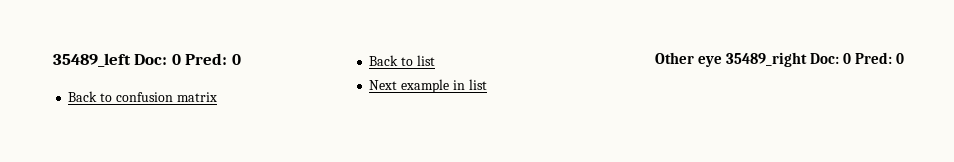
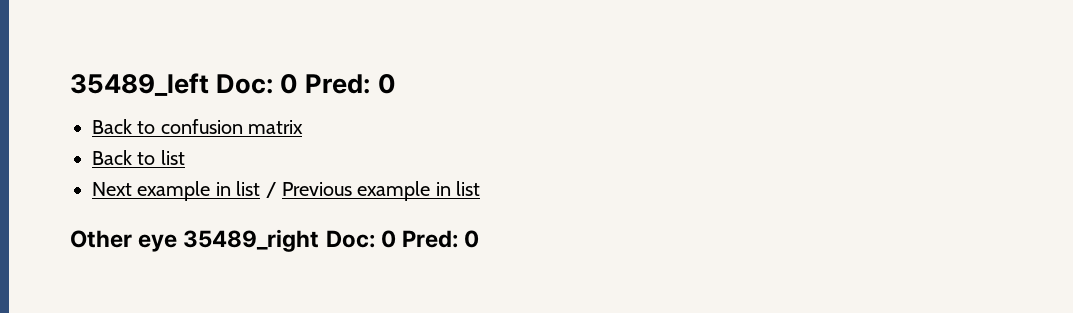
(487, 84) none -> [265,181,481,201] / Previous example in list

